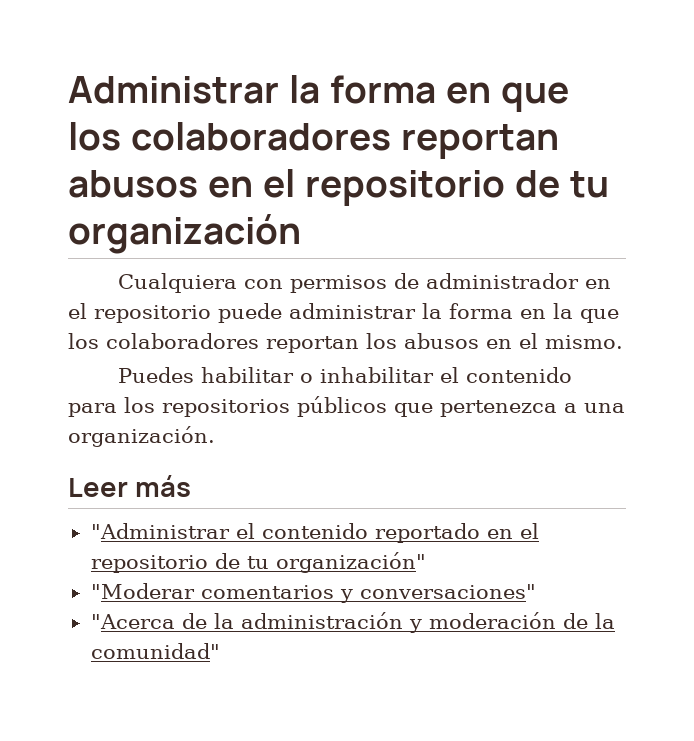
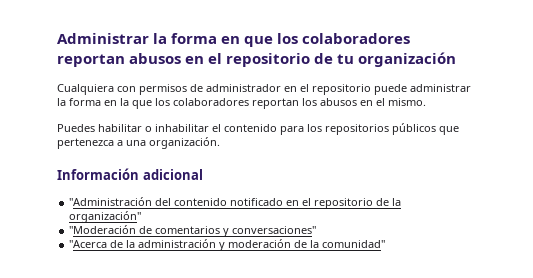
[68,475,192,497] [90,523,539,543] [90,553,269,573] Leer más // "Administrar el contenido reportado en el repositorio de tu -> [57,168,203,180] [69,197,402,209] Información adicional // "Administración del contenido notificado en el repositorio de la
[90,583,195,599] "Moderar -> [69,225,153,234] "Moderación de

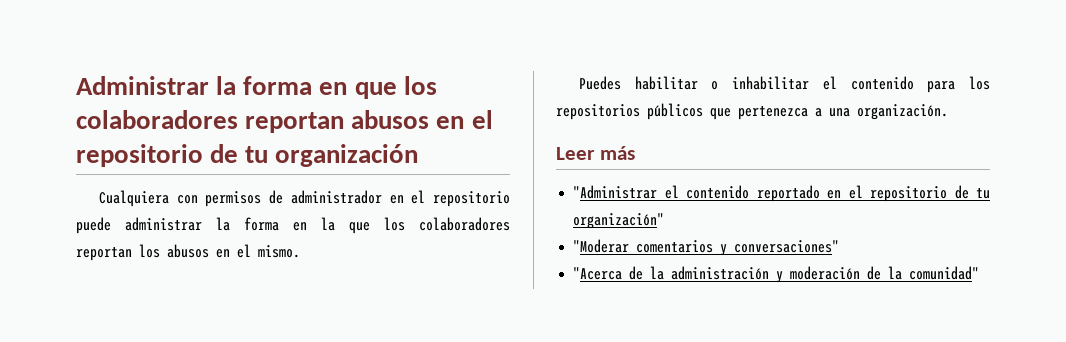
[57,168,203,180] [69,197,402,209] Información adicional // "Administración del contenido notificado en el repositorio de la -> [556,146,635,160] [573,185,990,202] Leer más // "Administrar el contenido reportado en el repositorio de tu
[69,225,153,234] "Moderación de -> [573,239,630,253] "Moderar

